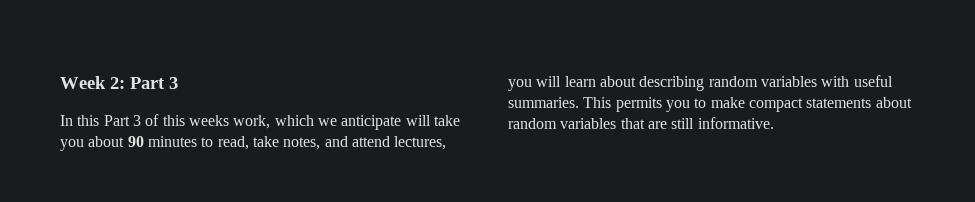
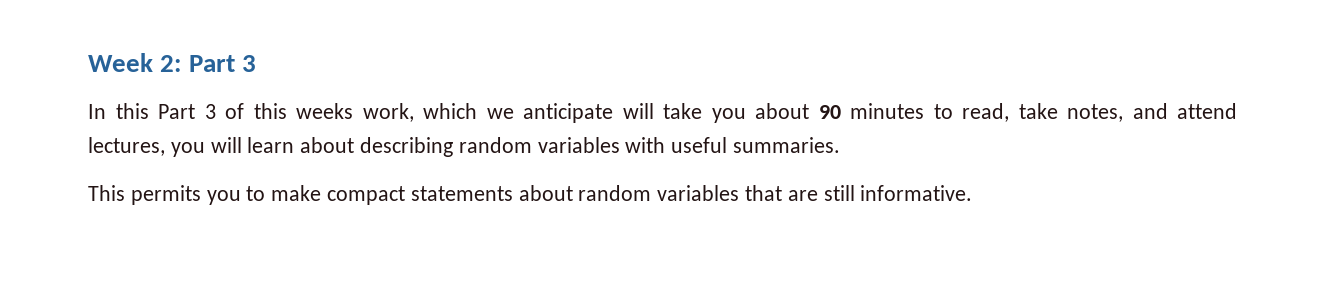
(579, 102) none -> (841, 145) //

